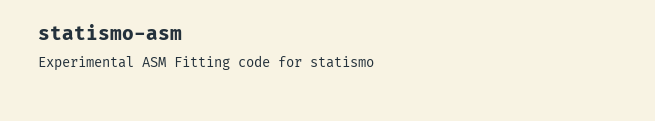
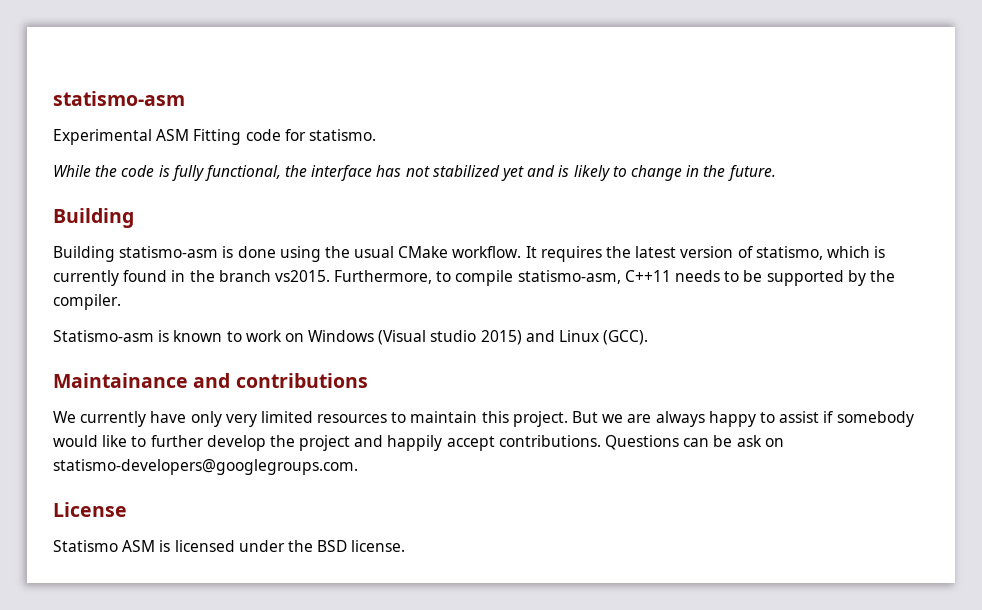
[310,56,374,68] statismo -> [308,129,376,141] [53,165,776,181] [53,208,134,228] [53,246,886,262] [53,270,895,286] [53,294,121,310] [53,330,649,345] [53,373,368,388] [53,411,914,427] [53,435,784,451] [53,459,358,475] [53,502,127,517] [53,540,406,552] statismo. // While the code is fully functional, the interface has not stabilized yet and is likely to change in the future. // Building // Building statismo-asm is done using the usual CMake workflow. It requires the latest version of statismo, which is currently found in the branch vs2015. Furthermore, to compile statismo-asm, C++11 needs to be supported by the compiler. // Statismo-asm is known to work on Windows (Visual studio 2015) and Linux (GCC). // Maintainance and contributions // We currently have only very limited resources to maintain this project. But we are always happy to assist if somebody would like to further develop the project and happily accept contributions. Questions can be ask on statismo-developers@googlegroups.com. // License // Statismo ASM is licensed under the BSD license.

